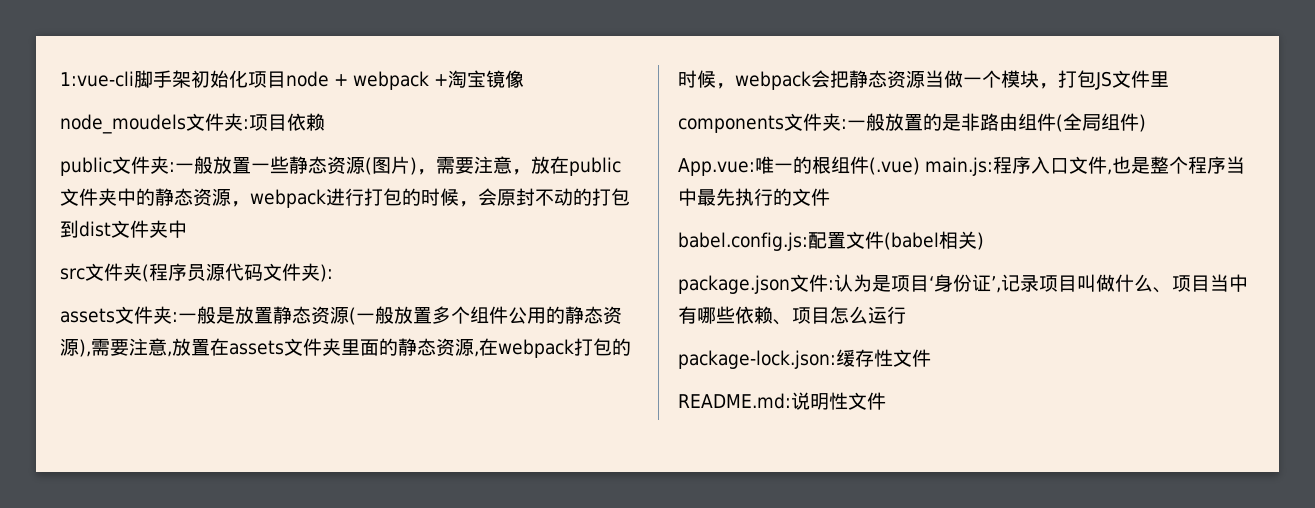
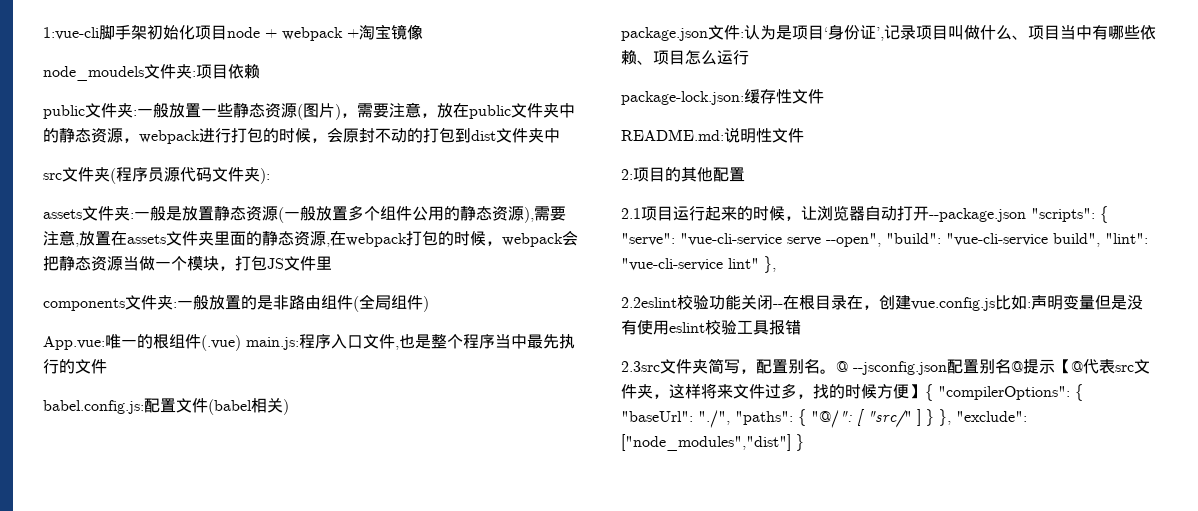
(886, 401) none -> [621,167,745,182] [621,205,1108,223] [621,233,1148,247] [621,256,776,273] [621,294,1143,311] [621,320,801,335] [621,358,1150,375] [621,383,1083,401] [621,409,1027,428] [621,434,804,451] // 2:项目的其他配置 // 2.1项目运行起来的时候，让浏览器自动打开--package.json "scripts": { "serve": "vue-cli-service serve --open", "build": "vue-cli-service build", "lint": "vue-cli-service lint" }, // 2.2eslint校验功能关闭--在根目录在，创建vue.config.js比如:声明变量但是没有使用eslint校验工具报错 // 2.3src文件夹简写，配置别名。@ --jsconfig.json配置别名@提示【@代表src文件夹，这样将来文件过多，找的时候方便】{ "compilerOptions": { "baseUrl": "./", "paths": { "@/": [ "src/" ] } }, "exclude": ["node_modules","dist"] }

